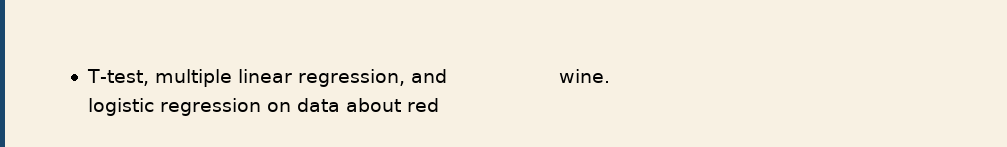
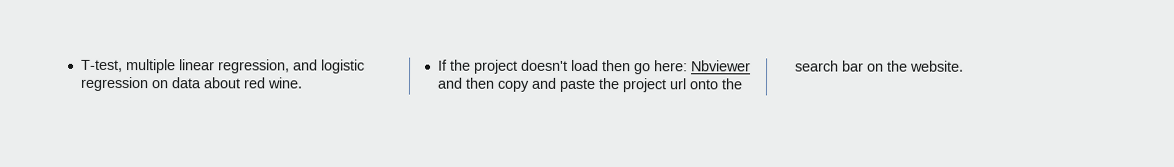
(610, 76) none -> [437,59,751,75] [436,77,743,93] [794,60,964,72] // If the project doesn't load then go here: Nbviewer and then copy and paste the project url onto the search bar on the website.

